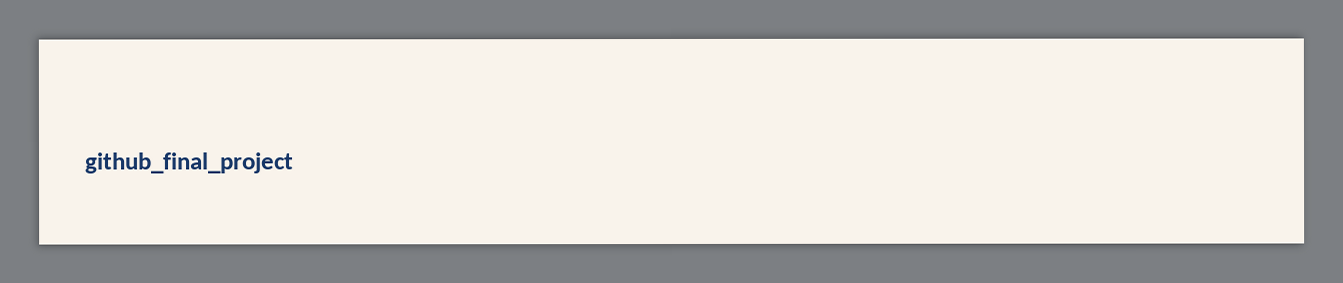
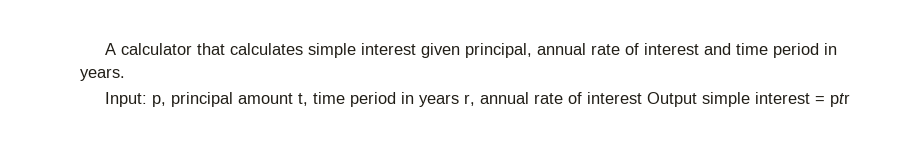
[85,152,294,174] github_final_project -> [105,43,838,58] [80,68,125,81] [105,92,851,107] A calculator that calculates simple interest given principal, annual rate of interest and time period in years. // Input: p, principal amount t, time period in years r, annual rate of interest Output simple interest = ptr

